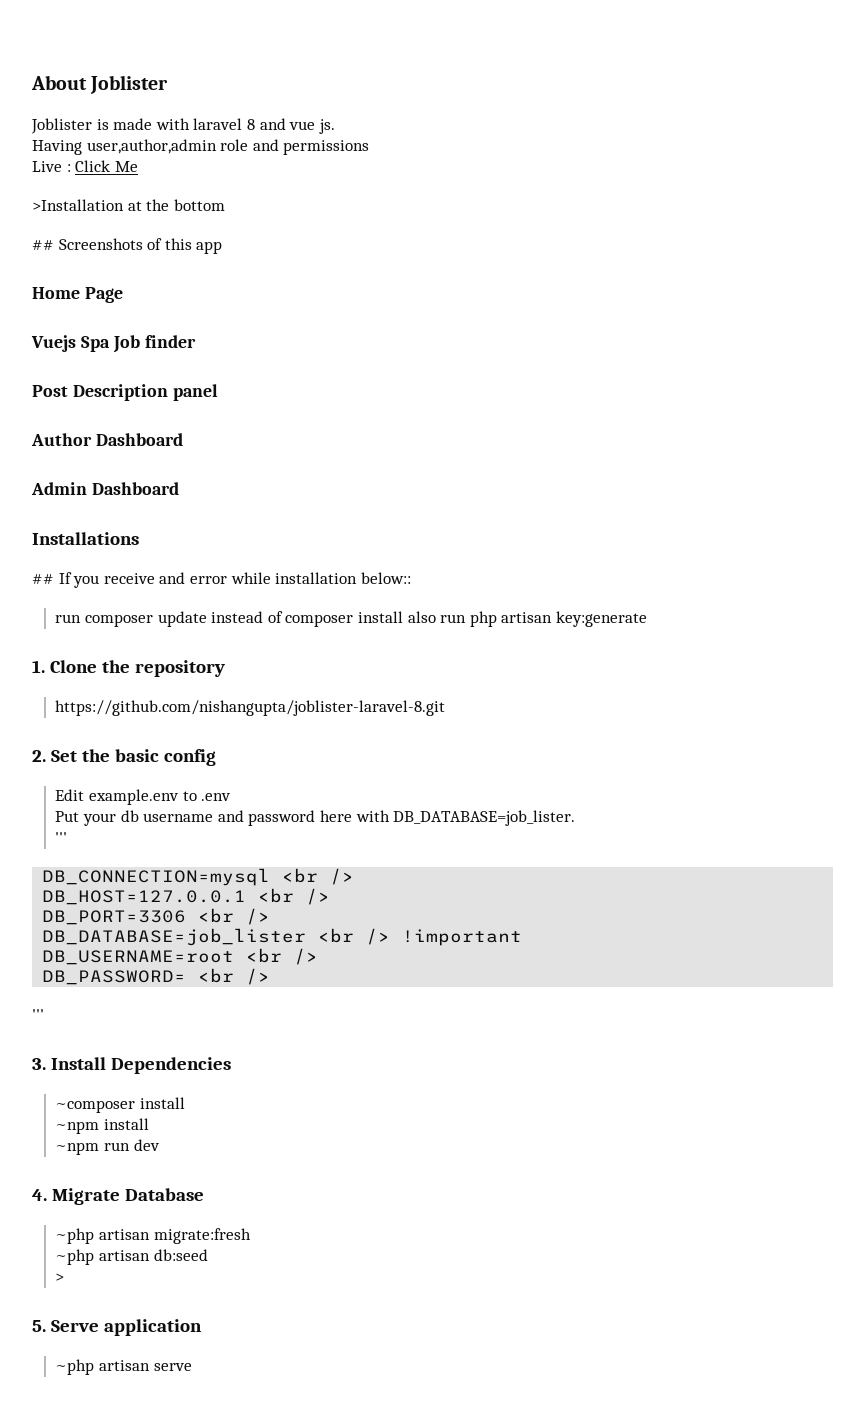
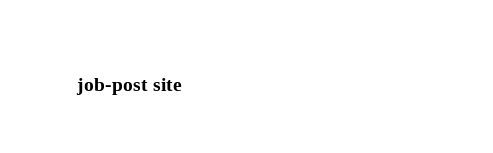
[31,75,169,94] [31,118,335,134] [32,139,370,155] [32,160,138,172] [32,199,225,211] [32,238,223,254] [32,287,123,303] [31,335,196,353] [32,384,218,401] [31,433,183,446] [31,482,179,495] [32,532,139,545] [32,572,411,588] [55,611,647,627] [32,660,225,677] [55,700,446,716] [32,749,216,766] [55,789,232,805] [55,810,576,826] [55,832,68,843] [42,868,355,886] [42,888,331,905] [42,908,271,925] [42,928,523,946] [42,948,319,965] [42,968,271,985] [32,1009,44,1020] [32,1057,231,1074] [55,1097,185,1113] [55,1118,149,1134] [55,1139,160,1155] [32,1188,204,1205] [55,1228,251,1244] [55,1249,208,1265] [55,1273,65,1282] [32,1319,202,1336] [55,1359,192,1375] About Joblister // Joblister is made with laravel 8 and vue js. // Having user,author,admin role and permissions // Live : Click Me // >Installation at the bottom // ## Screenshots of this app // Home Page // Vuejs Spa Job finder // Post Description panel // Author Dashboard // Admin Dashboard // Installations // ## If you receive and error while installation below:: // run composer update instead of composer install also run php artisan key:generate // 1. Clone the repository // https://github.com/nishangupta/joblister-laravel-8.git // 2. Set the basic config // Edit example.env to .env // Put your db username and password here with DB_DATABASE=job_lister. // ''' // DB_CONNECTION=mysql <br /> // DB_HOST=127.0.0.1 <br /> // DB_PORT=3306 <br /> // DB_DATABASE=job_lister <br /> !important // DB_USERNAME=root <br /> // DB_PASSWORD= <br /> // ''' // 3. Install Dependencies // ~composer install // ~npm install // ~npm run dev // 4. Migrate Database // ~php artisan migrate:fresh // ~php artisan db:seed // > // 5. Serve application // ~php artisan serve -> [76,78,183,95] job-post site

